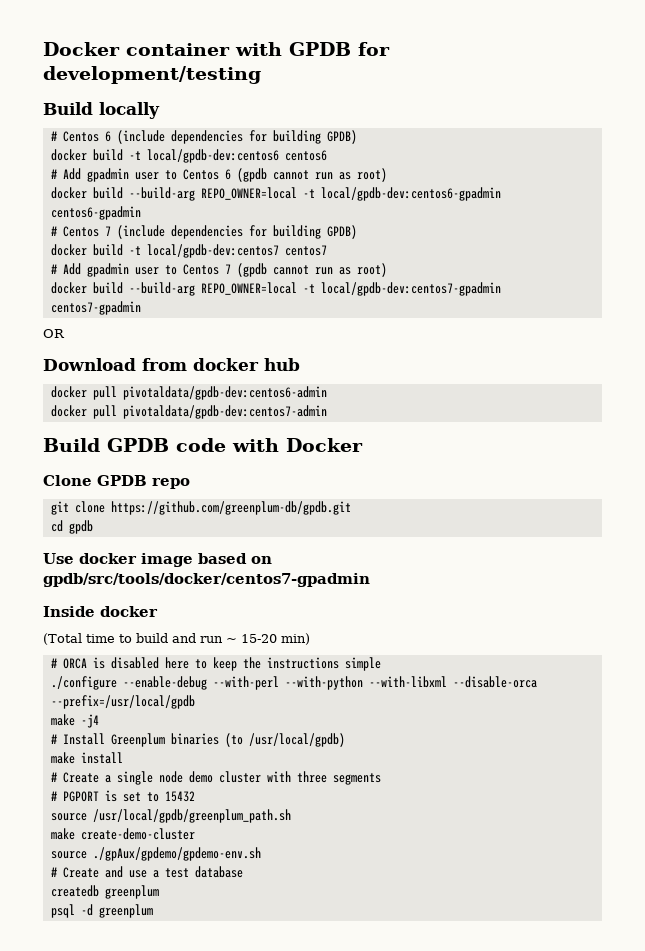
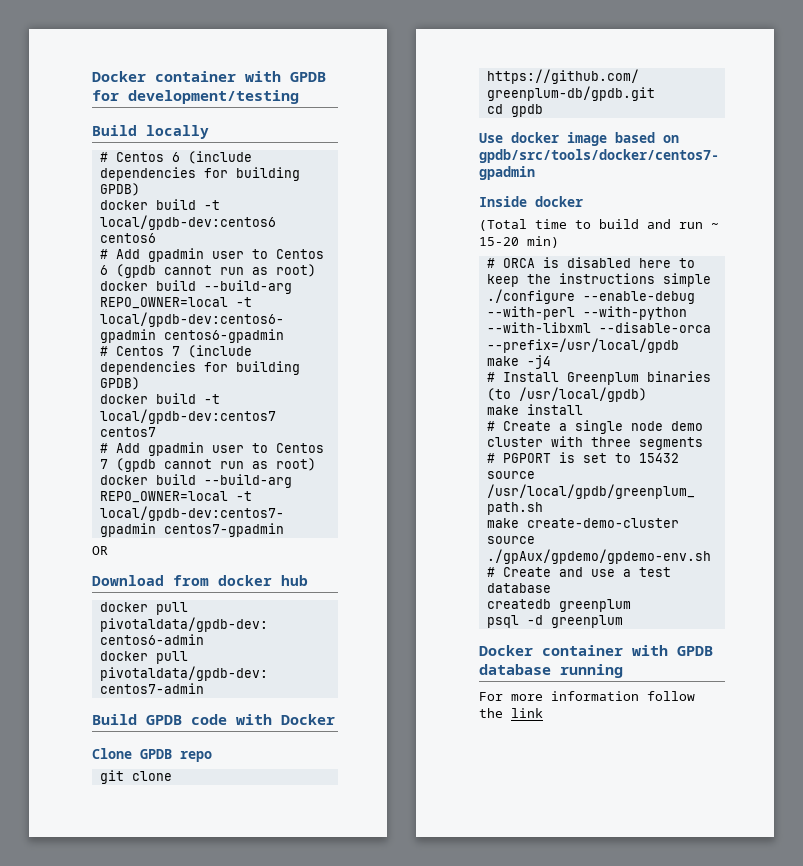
(153, 911) none -> [479,645,713,656] [479,664,623,678] [479,691,695,701] [479,708,543,718] // Docker container with GPDB database running // For more information follow the link

